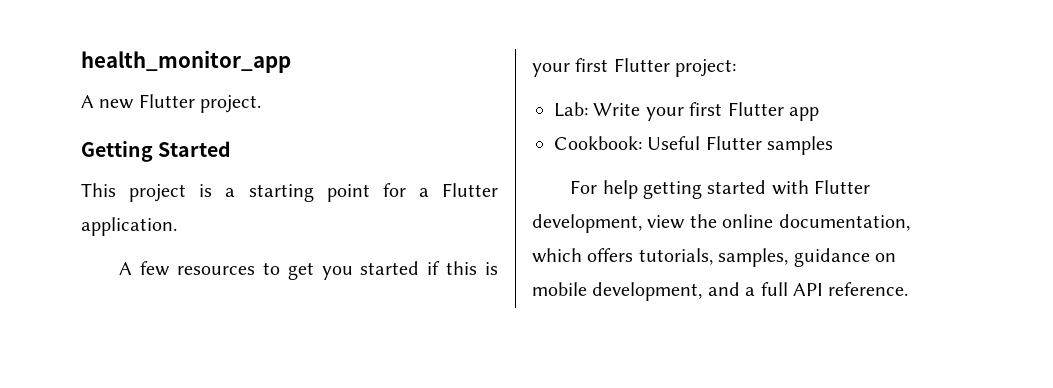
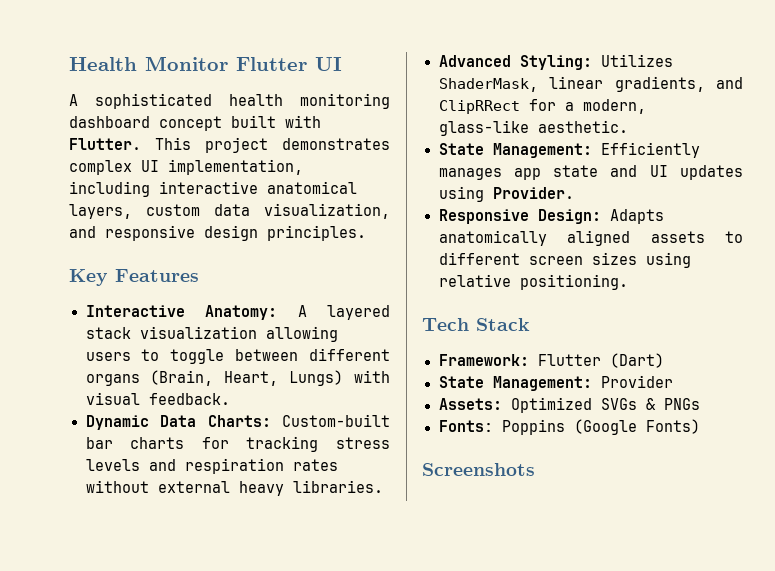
[81,50,291,73] [81,94,262,113] [81,141,232,162] [81,183,498,202] [81,217,177,236] [119,261,499,280] [532,58,737,77] [554,102,819,121] [554,136,834,155] [570,180,871,199] [532,214,910,233] [532,248,896,267] [532,282,909,301] health_monitor_app // A new Flutter project. // Getting Started // This project is a starting point for a Flutter application. // A few resources to get you started if this is your first Flutter project: // Lab: Write your first Flutter app // Cookbook: Useful Flutter samples // For help getting started with Flutter development, view the online documentation, which offers tutorials, samples, guidance on mobile development, and a full API reference. -> [69,56,342,71] [69,93,390,109] [69,115,321,131] [69,137,390,153] [69,159,303,175] [69,181,357,197] [69,203,390,219] [69,225,366,241] [69,269,199,286] [85,305,390,320] [85,326,338,342] [85,348,390,364] [85,370,390,386] [85,392,230,405] [85,414,390,430] [85,436,390,452] [85,458,338,474] [85,480,383,496] [438,54,673,70] [438,76,743,92] [438,99,646,114] [438,120,628,136] [438,142,700,158] [438,165,743,180] [438,186,574,202] [438,209,664,224] [438,230,743,246] [438,252,691,268] [438,274,628,290] [422,318,530,331] [438,353,664,368] [438,375,673,391] [438,397,700,413] [438,419,700,435] [422,463,535,476] Health Monitor Flutter UI // A sophisticated health monitoring dashboard concept built with Flutter. This project demonstrates complex UI implementation, including interactive anatomical layers, custom data visualization, and responsive design principles. // Key Features // Interactive Anatomy: A layered stack visualization allowing users to toggle between different organs (Brain, Heart, Lungs) with visual feedback. // Dynamic Data Charts: Custom-built bar charts for tracking stress levels and respiration rates without external heavy libraries. // Advanced Styling: Utilizes ShaderMask, linear gradients, and ClipRRect for a modern, glass-like aesthetic. // State Management: Efficiently manages app state and UI updates using Provider. // Responsive Design: Adapts anatomically aligned assets to different screen sizes using relative positioning. // Tech Stack // Framework: Flutter (Dart) // State Management: Provider // Assets: Optimized SVGs & PNGs // Fonts: Poppins (Google Fonts) // Screenshots

